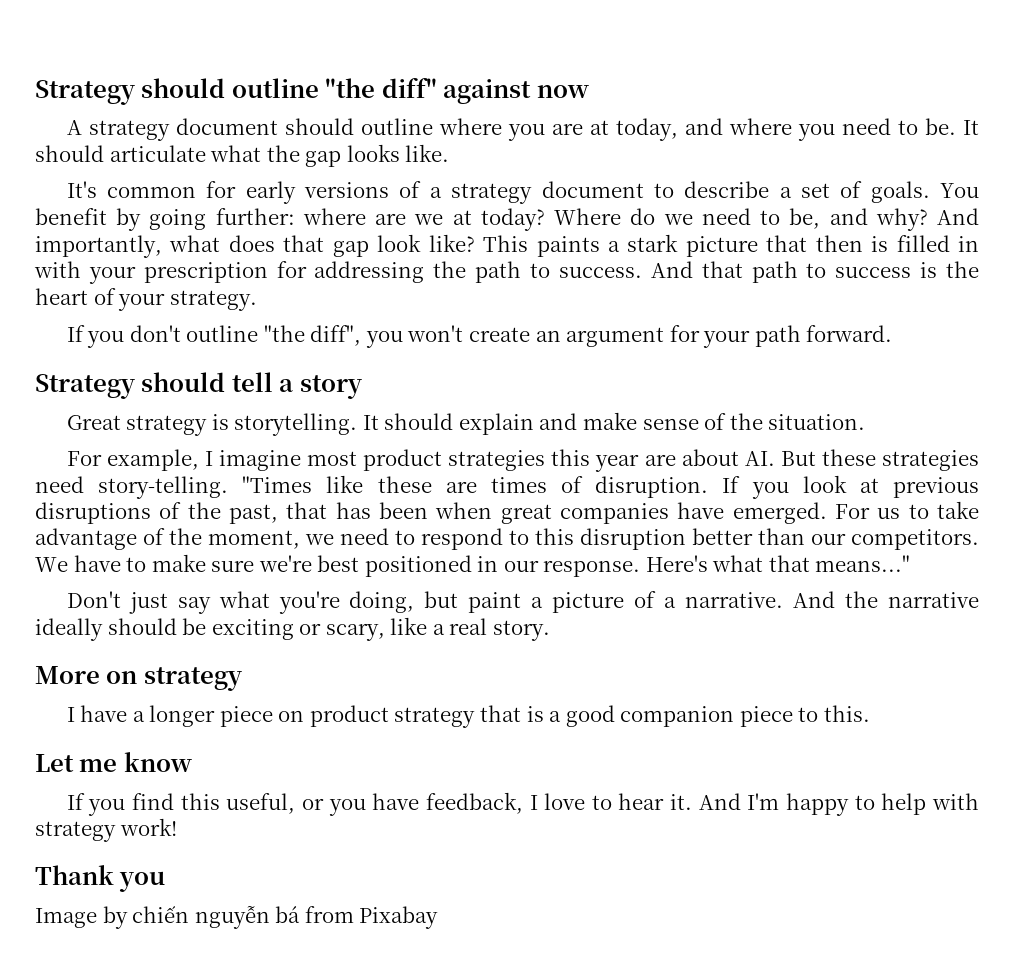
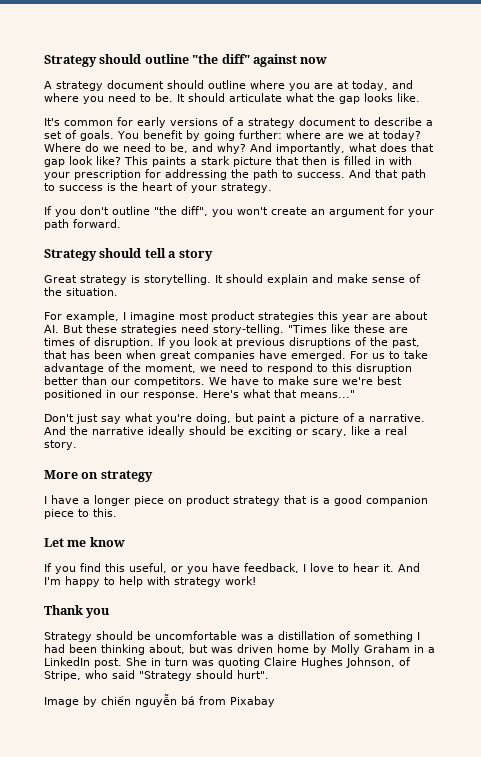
(166, 881) none -> [44,631,420,642] [44,644,435,655] [44,657,411,668] [44,670,269,681] // Strategy should be uncomfortable was a distillation of something I had been thinking about, but was driven home by Molly Graham in a LinkedIn post. She in turn was quoting Claire Hughes Johnson, of Stripe, who said "Strategy should hurt".

